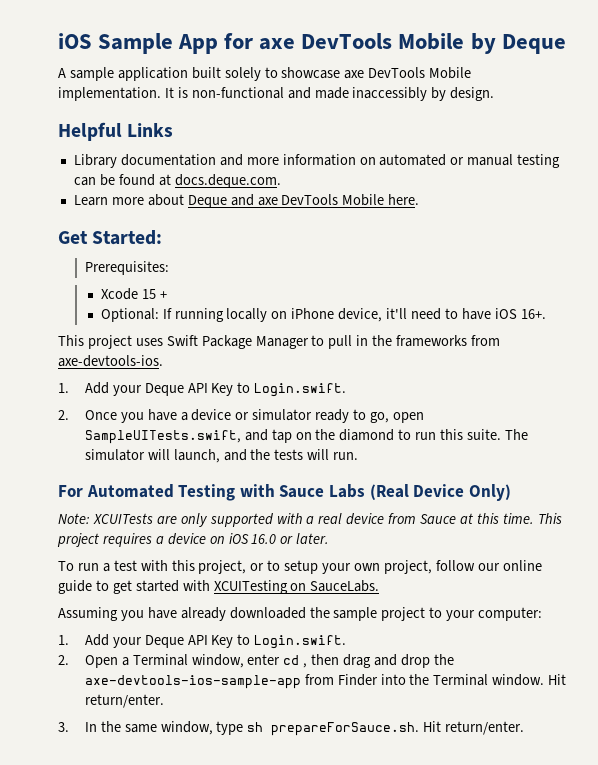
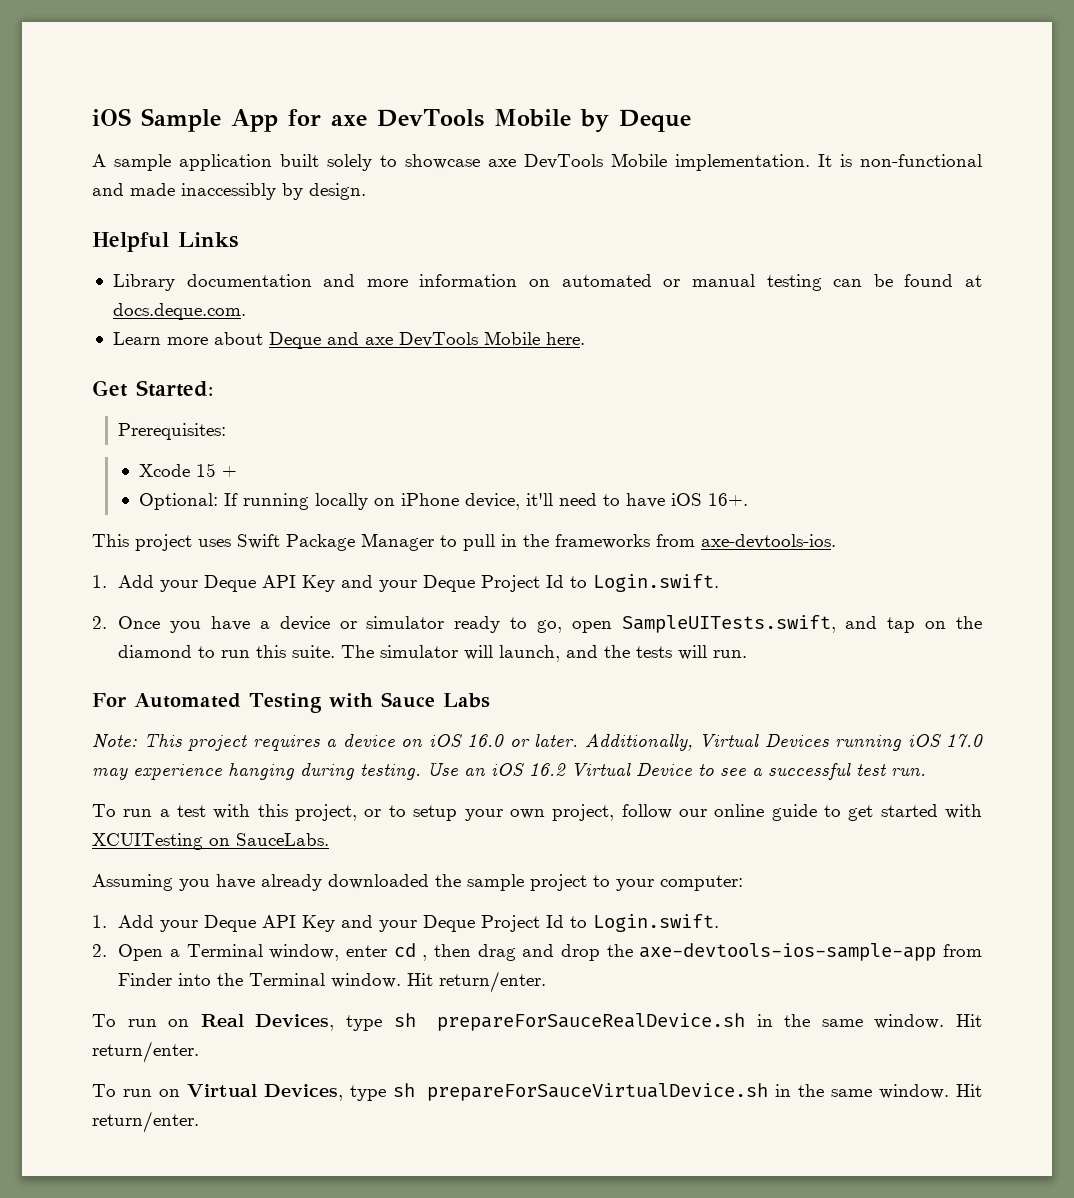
(234, 389) none -> [341,575,565,592] and your Deque Project Id
[369,484,511,501] [58,513,534,527] (Real Device Only) // Note: XCUITests are only supported with a real device from Sauce at this time. -> [92,734,137,749] // Note:
(330, 538) none -> [584,733,983,751] [92,762,926,780] Additionally, Virtual Devices running iOS 17.0 may experience hanging during testing. Use an iOS 16.2 Virtual Device to see a successful test run.
(234, 641) none -> [341,915,565,932] and your Deque Project Id
[58,721,420,736] 3. In the same window, type sh prepareForSauce.sh. -> [92,1013,982,1031] [92,1041,199,1063] [92,1083,950,1101] To run on Real Devices, type sh prepareForSauceRealDevice.sh in the same window. Hit return/enter. // To run on Virtual Devices, type sh prepareForSauceVirtualDevice.sh in the same window.

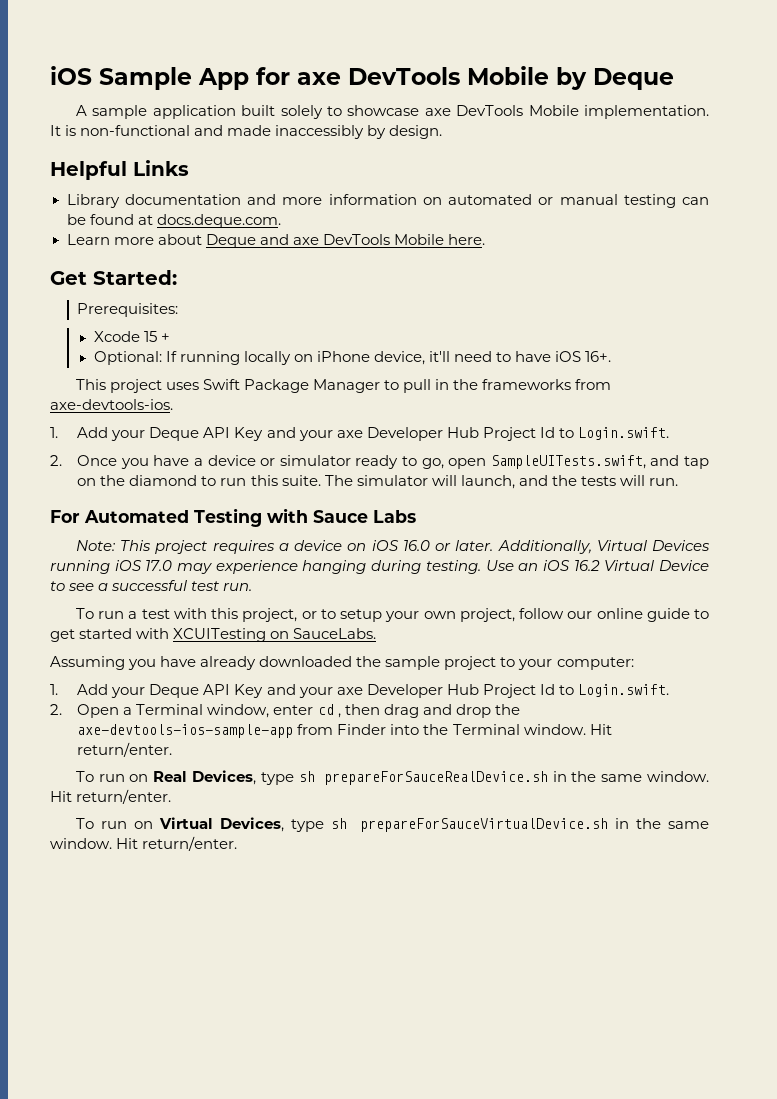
[423,575,476,592] Deque -> [336,427,479,441] axe Developer Hub
[423,915,476,932] Deque -> [336,684,479,698] axe Developer Hub

